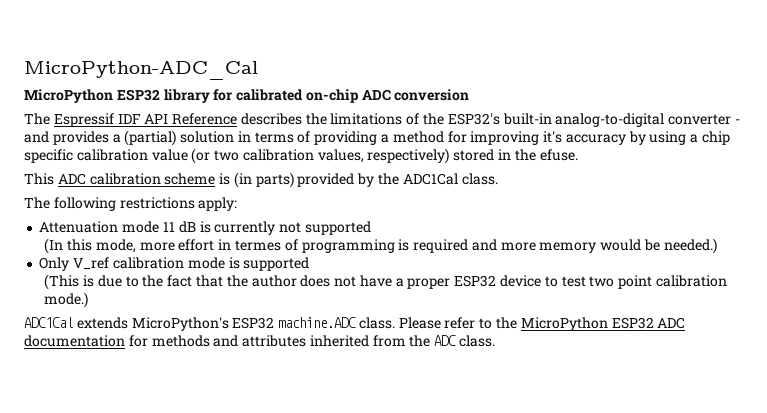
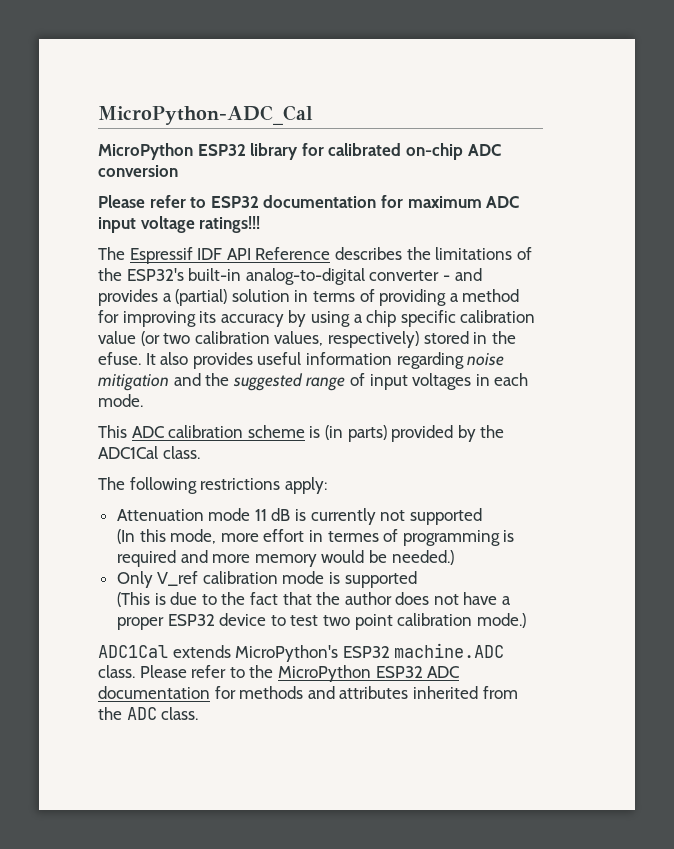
(470, 95) none -> [98,195,520,208] [98,216,261,233] // Please refer to ESP32 documentation for maximum ADC input voltage ratings!!!
[543,131,563,143] it's -> [199,311,217,323] its
(578, 155) none -> [145,352,505,369] [98,373,529,391] [98,394,143,407] It also provides useful information regarding noise mitigation and the suggested range of input voltages in each mode.

